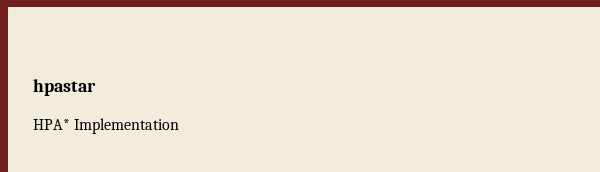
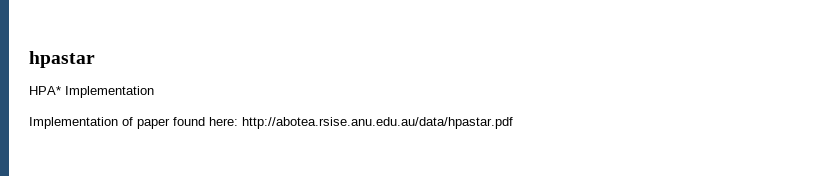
(180, 126) none -> [29,117,513,129] // Implementation of paper found here: http://abotea.rsise.anu.edu.au/data/hpastar.pdf

